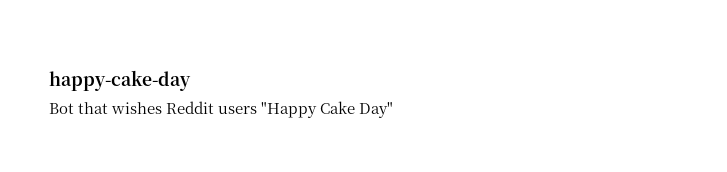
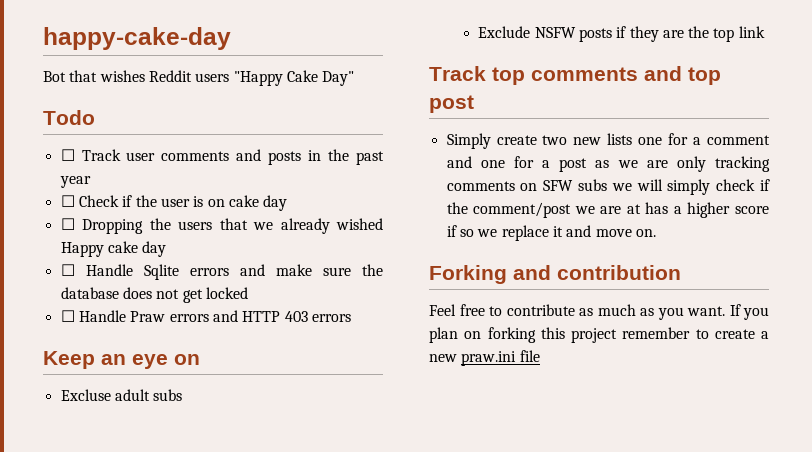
(394, 110) none -> [43,110,95,125] [60,149,385,165] [59,176,91,188] [60,195,288,211] [60,218,383,234] [60,241,167,257] [60,264,383,280] [60,287,248,303] [60,310,351,322] [43,351,200,369] [60,389,183,401] [478,26,765,42] [429,66,721,85] [429,95,474,113] [446,133,770,149] [446,156,770,172] [446,179,770,195] [446,202,769,218] [446,225,656,241] [429,265,681,284] [429,304,769,320] [429,327,769,343] [429,350,540,366] // Todo // ☐ Track user comments and posts in the past year // ☐ Check if the user is on cake day // ☐ Dropping the users that we already wished Happy cake day // ☐ Handle Sqlite errors and make sure the database does not get locked // ☐ Handle Praw errors and HTTP 403 errors // Keep an eye on // Excluse adult subs // Exclude NSFW posts if they are the top link // Track top comments and top post // Simply create two new lists one for a comment and one for a post as we are only tracking comments on SFW subs we will simply check if the comment/post we are at has a higher score if so we replace it and move on. // Forking and contribution // Feel free to contribute as much as you want. If you plan on forking this project remember to create a new praw.ini file

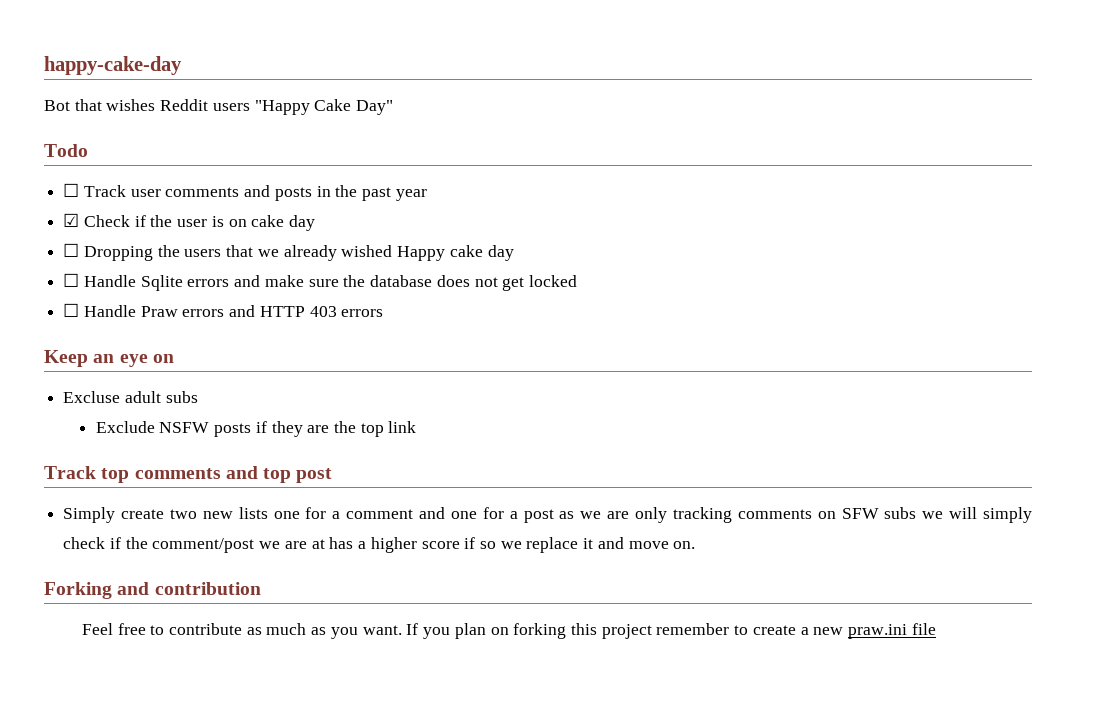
[60,195,75,207] ☐ -> [63,213,80,227] ☑

